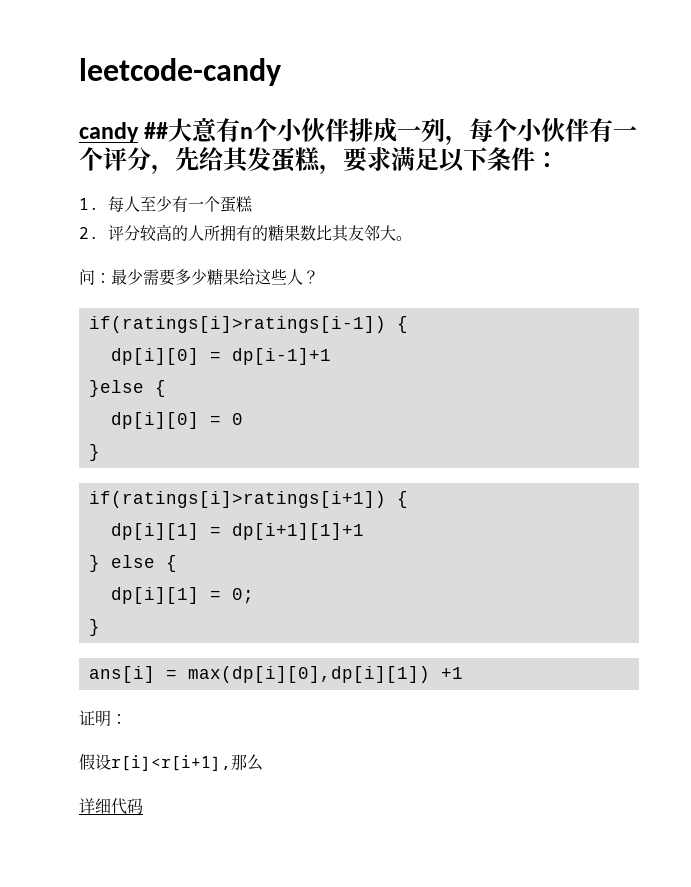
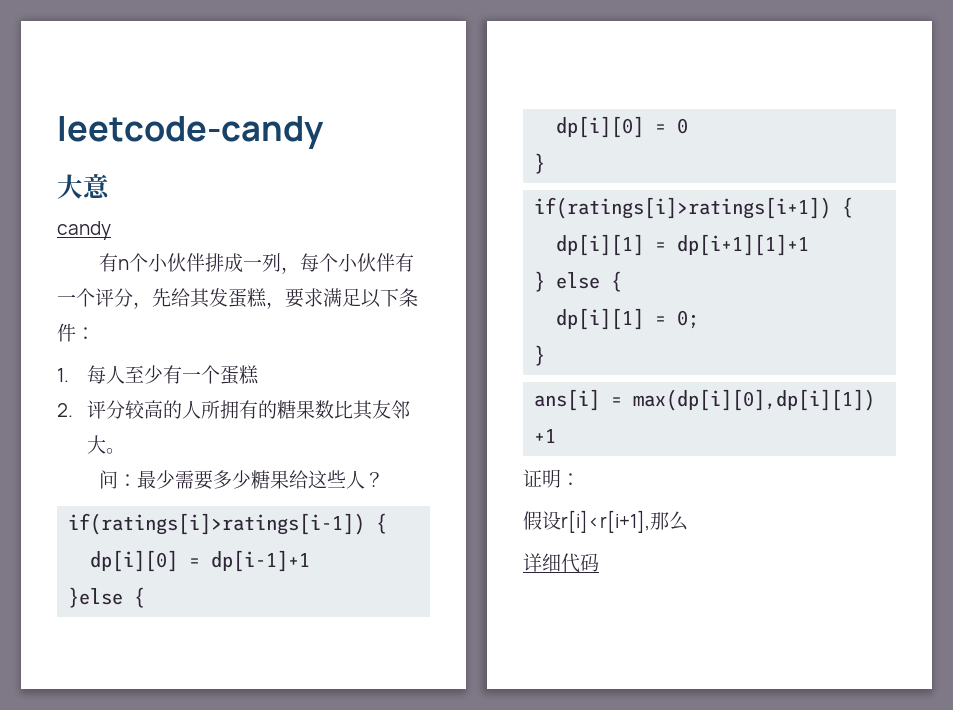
[79,122,169,143] candy ## -> (324, 132) none
(219, 130) none -> [57,221,111,240] // candy //

